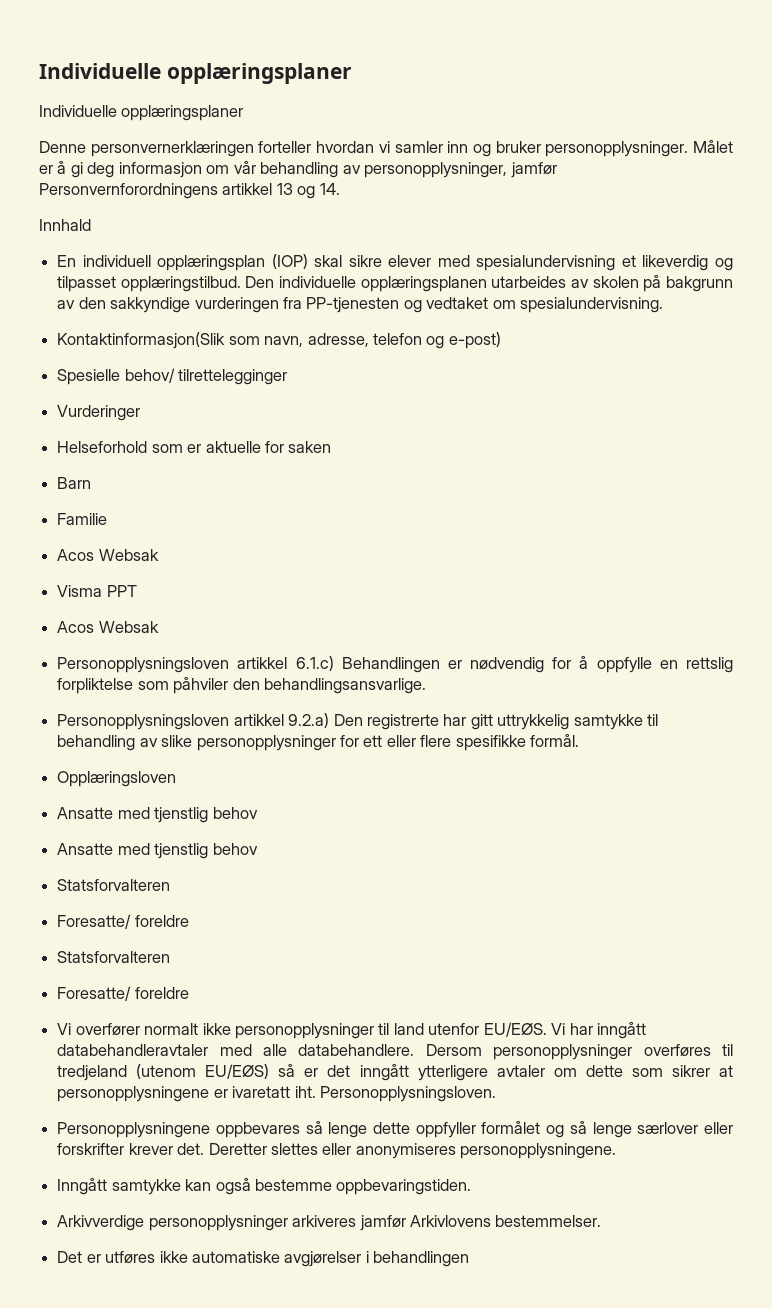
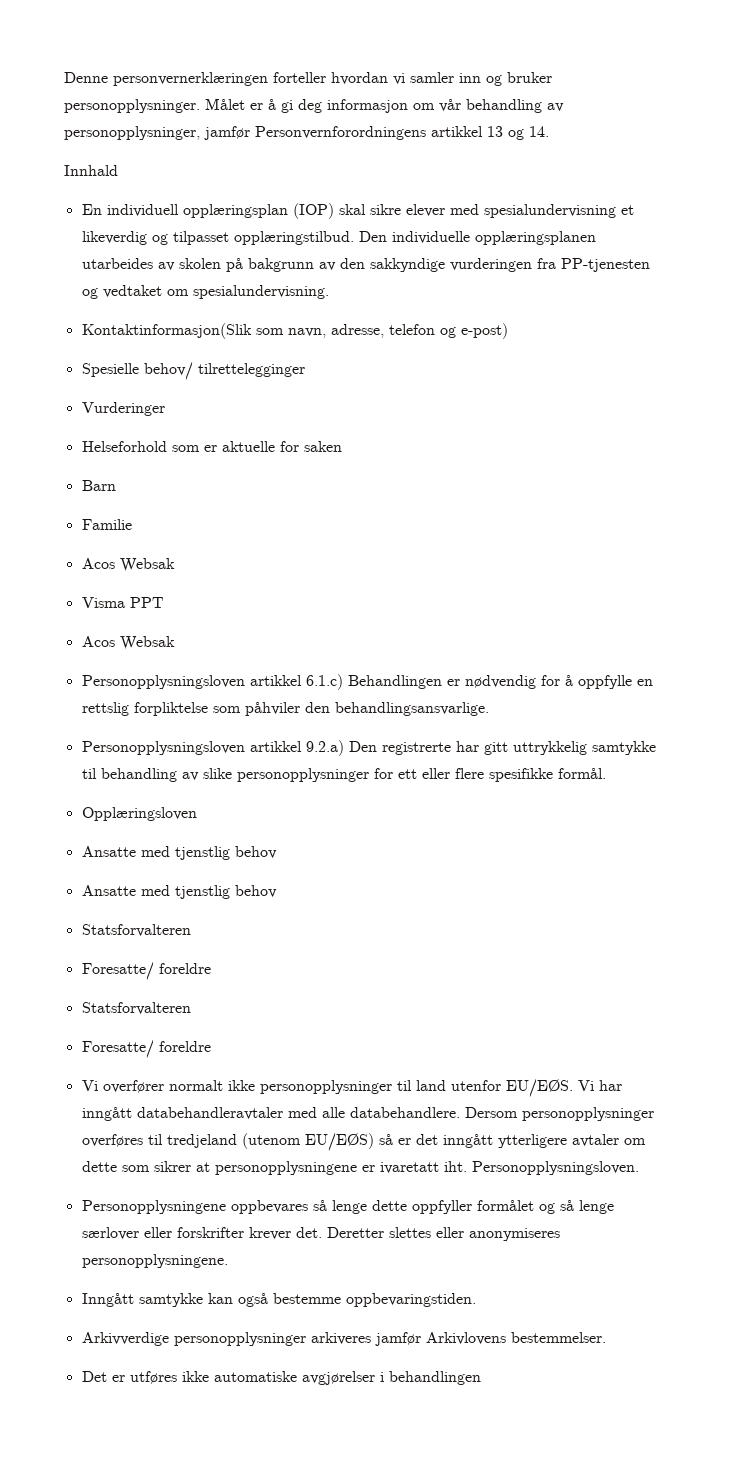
[39,63,352,84] [39,105,244,121] Individuelle opplæringsplaner // Individuelle opplæringsplaner // -> (64, 77) none

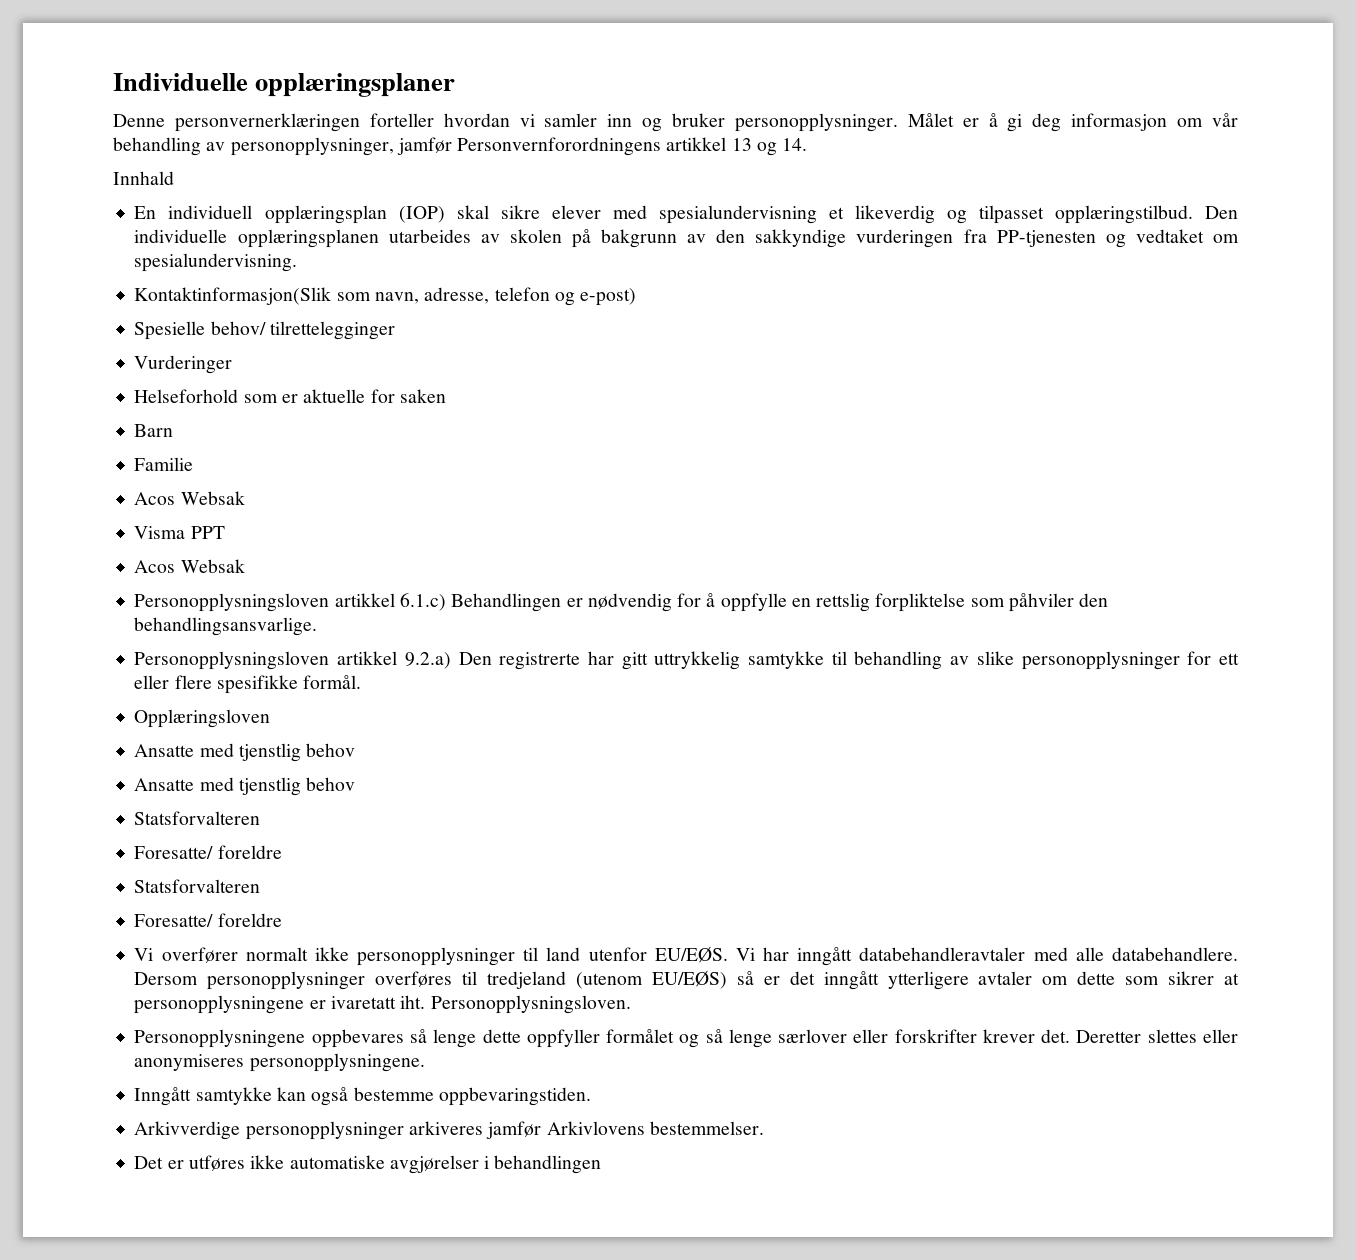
(64, 77) none -> [113,73,456,97] Individuelle opplæringsplaner //

